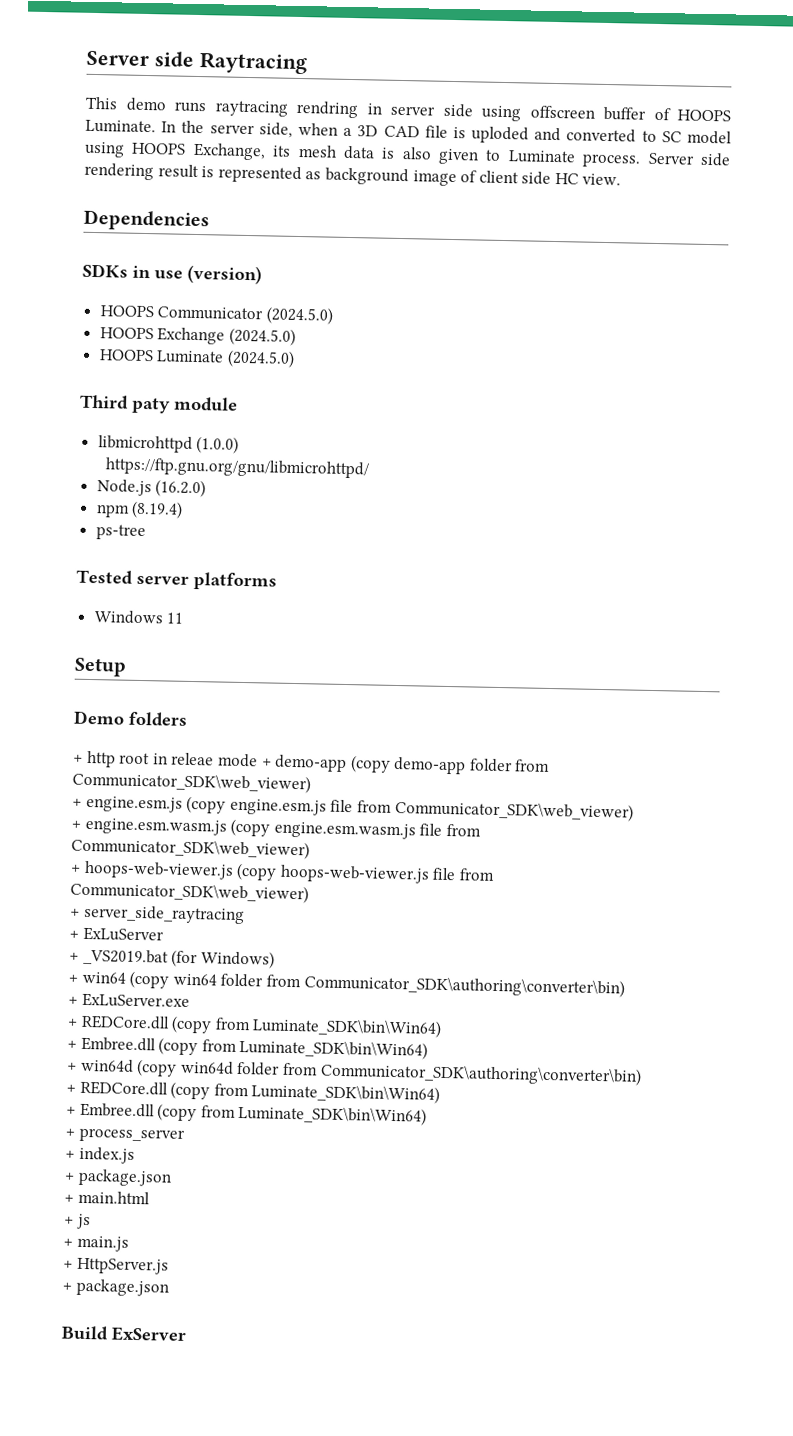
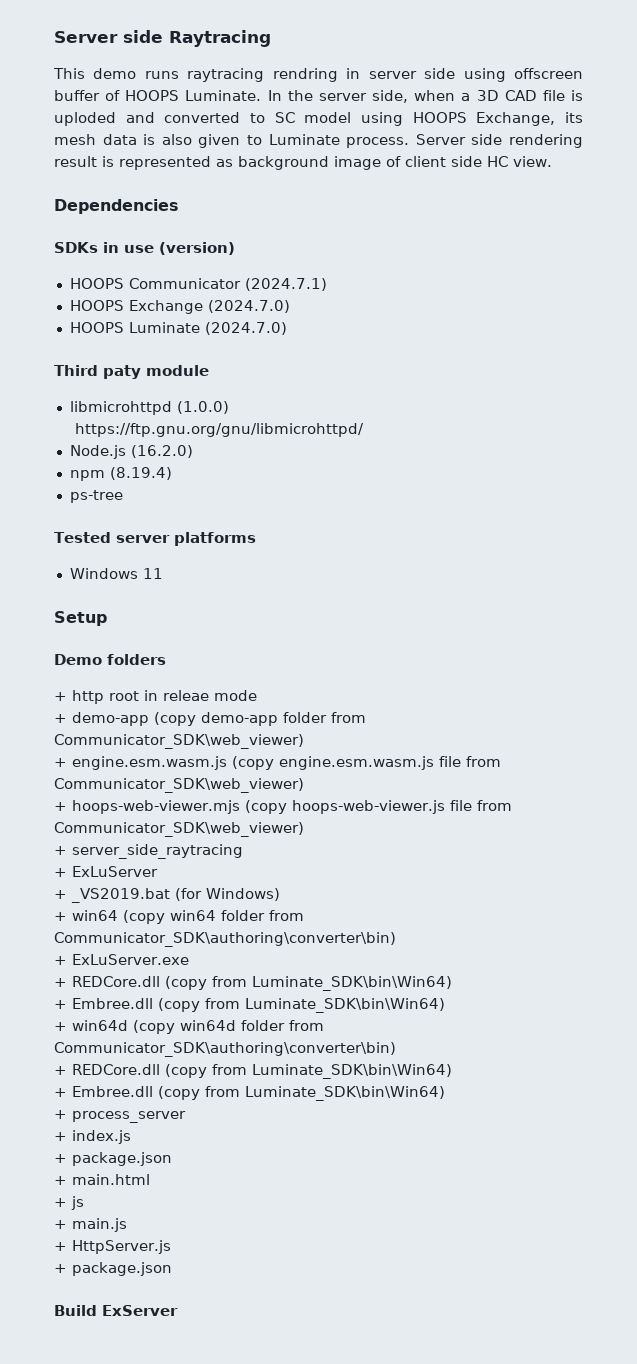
[265,306,334,325] (2024.5.0) -> [244,278,327,291] (2024.7.1)
[228,327,296,346] (2024.5.0) -> [207,300,290,313] (2024.7.0)
[226,349,295,368] (2024.5.0) -> [204,322,287,335] (2024.7.0)
(258, 760) none -> (257, 695) //
[72,795,634,822] // + engine.esm.js (copy engine.esm.js file from Communicator_SDK\web_viewer) -> (304, 741) none
[83,860,234,880] hoops-web-viewer.js -> [72,800,240,814] hoops-web-viewer.mjs

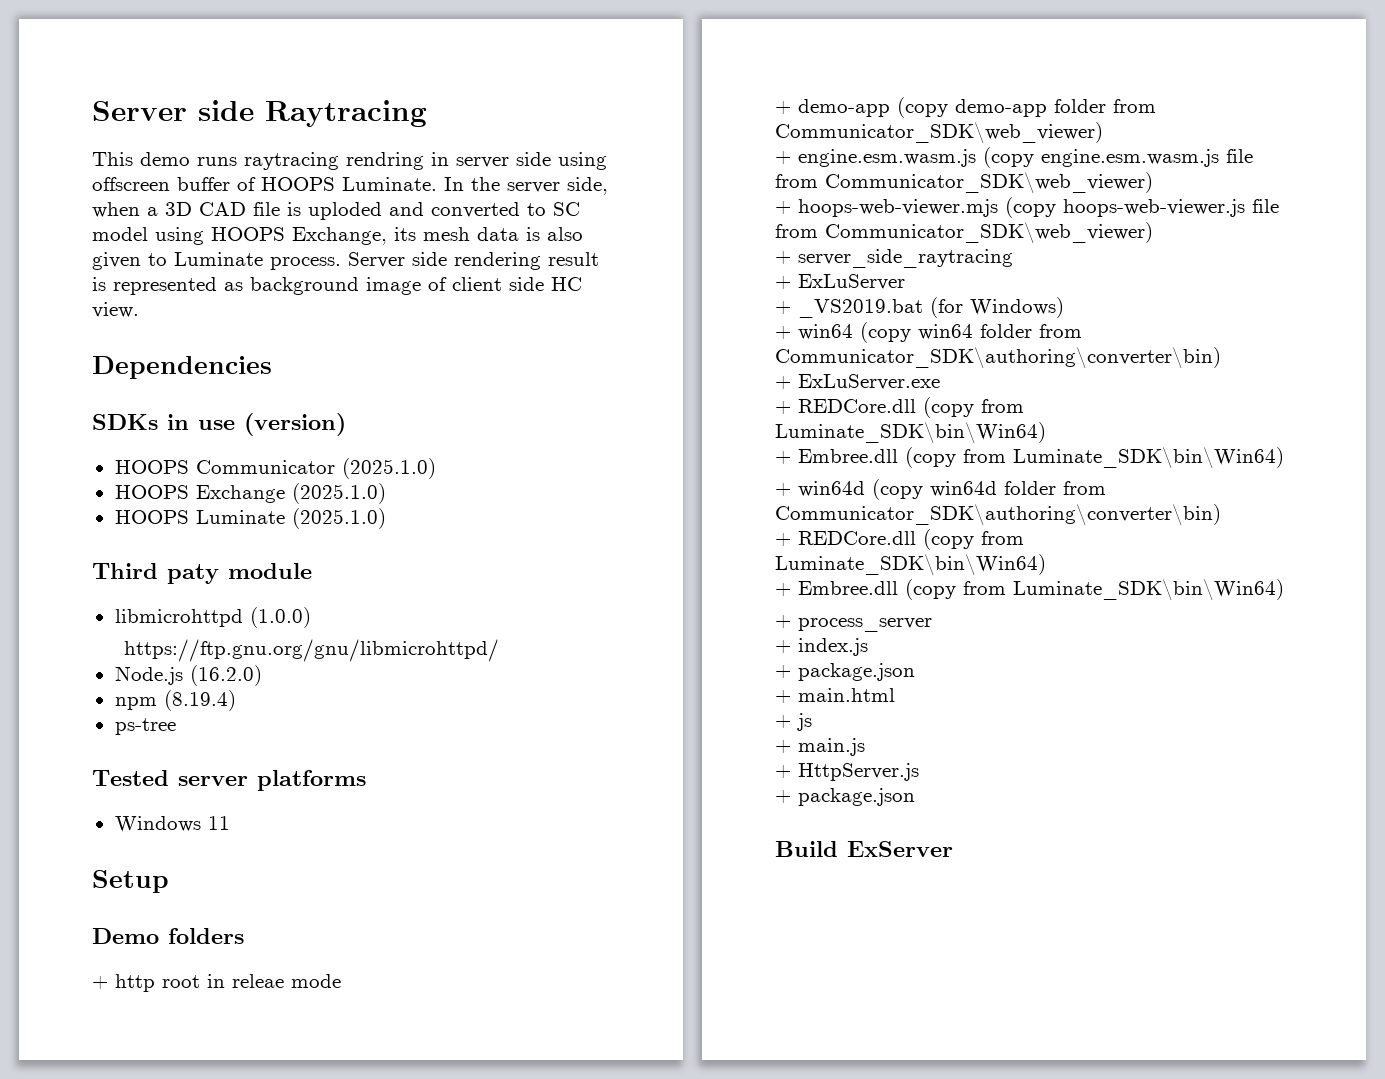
[244,278,327,291] (2024.7.1) -> [341,458,436,479] (2025.1.0)
[207,300,290,313] (2024.7.0) -> [291,483,386,504] (2025.1.0)
[204,322,287,335] (2024.7.0) -> [291,508,386,529] (2025.1.0)

